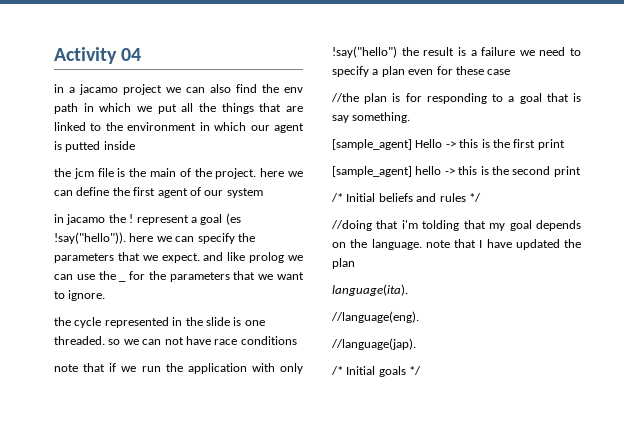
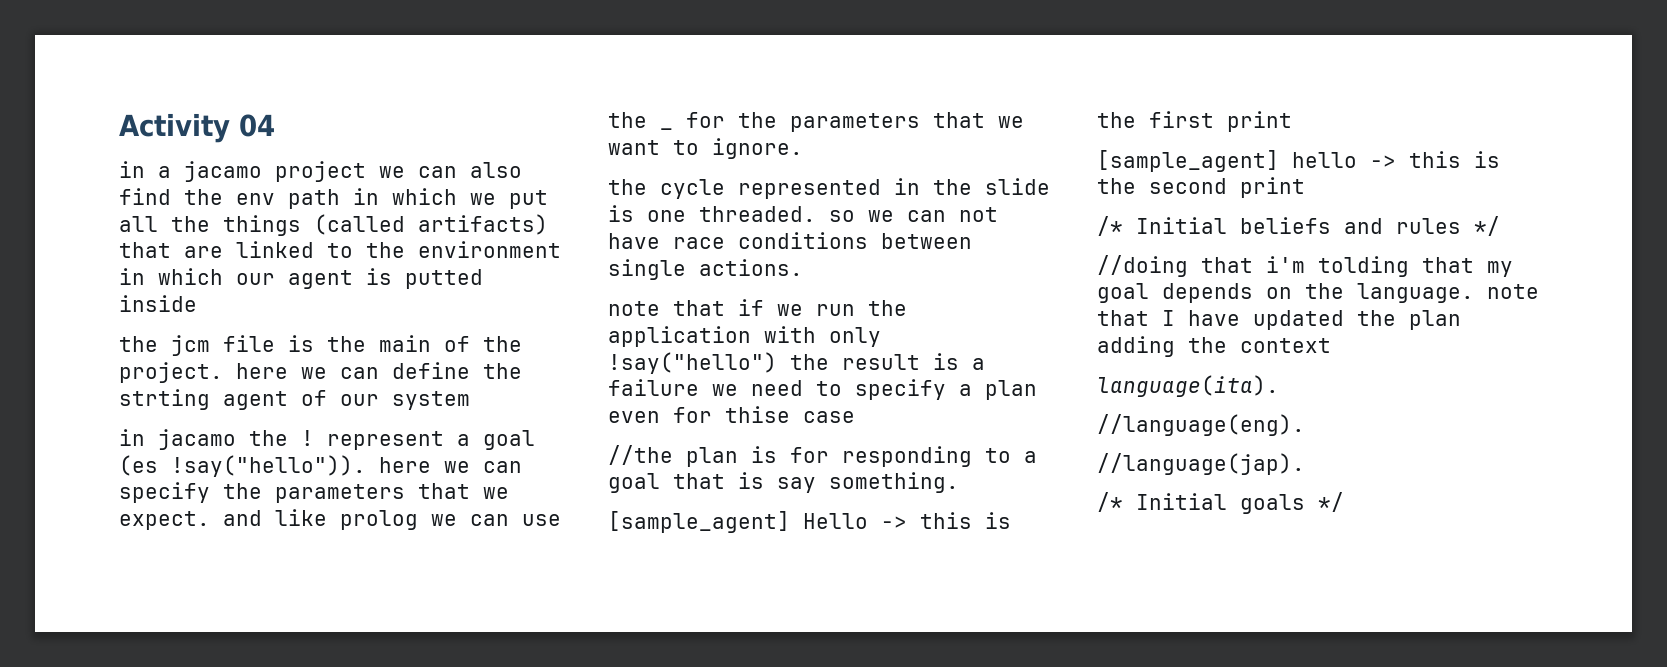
(254, 108) none -> [314,214,548,235] (called artifacts)
[133,187,156,196] first -> [119,389,210,410] strting
(297, 340) none -> [881,233,972,249] [608,259,803,280] between single actions.
[455,66,484,75] these -> [725,406,790,423] thise
(355, 263) none -> [1097,336,1331,357] adding the context

